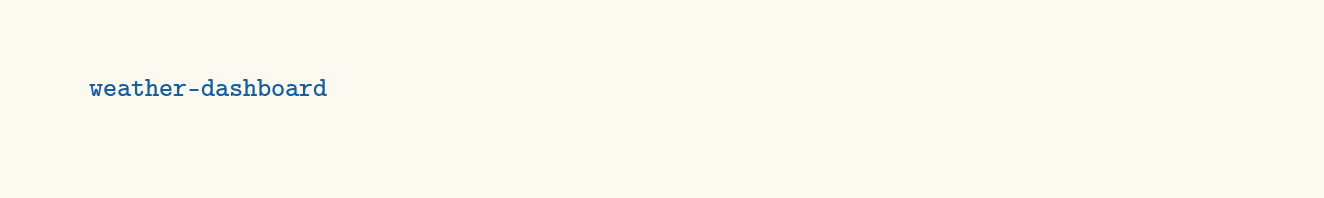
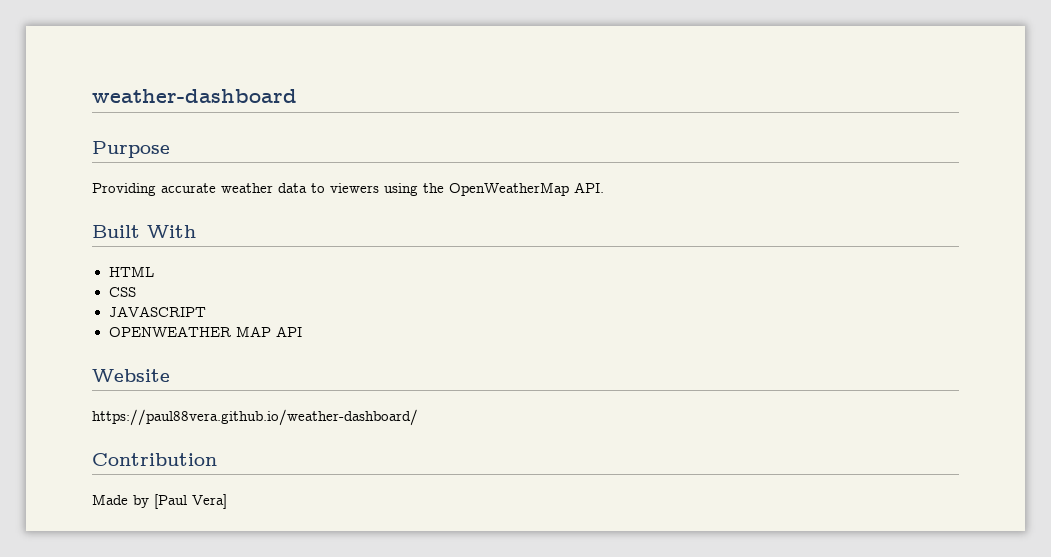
(328, 88) none -> [92,141,170,158] [92,182,604,196] [92,225,196,238] [108,266,154,277] [108,287,136,297] [108,306,206,317] [108,326,302,337] [92,369,170,382] [92,409,418,426] [92,453,217,466] [92,494,227,509] // Purpose // Providing accurate weather data to viewers using the OpenWeatherMap API. // Built With // HTML // CSS // JAVASCRIPT // OPENWEATHER MAP API // Website // https://paul88vera.github.io/weather-dashboard/ // Contribution // Made by [Paul Vera]

